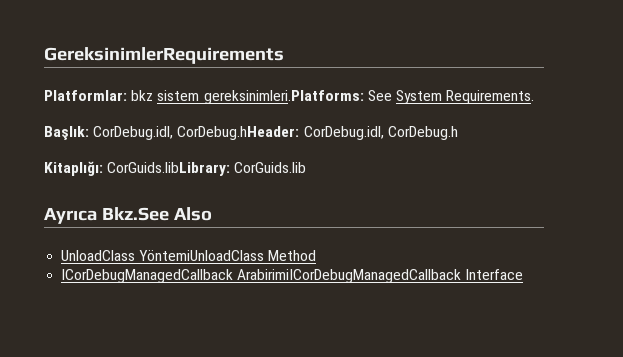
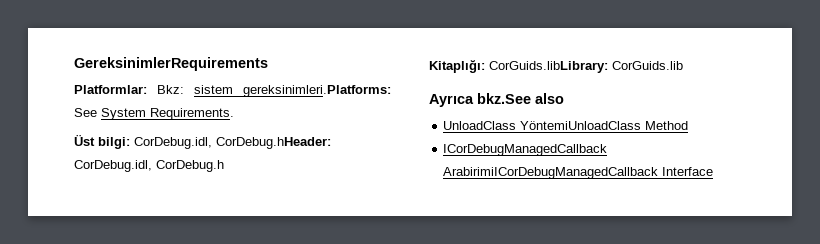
[131,90,154,101] bkz -> [157,85,184,94] Bkz:
[44,126,89,140] Başlık: -> [74,134,130,149] Üst bilgi:
[101,207,212,221] Bkz.See Also -> [477,93,564,104] bkz.See also

